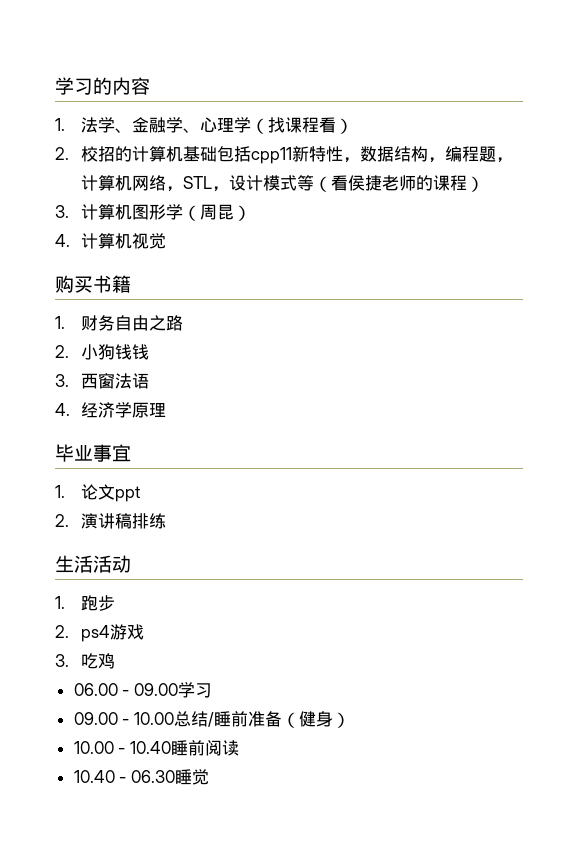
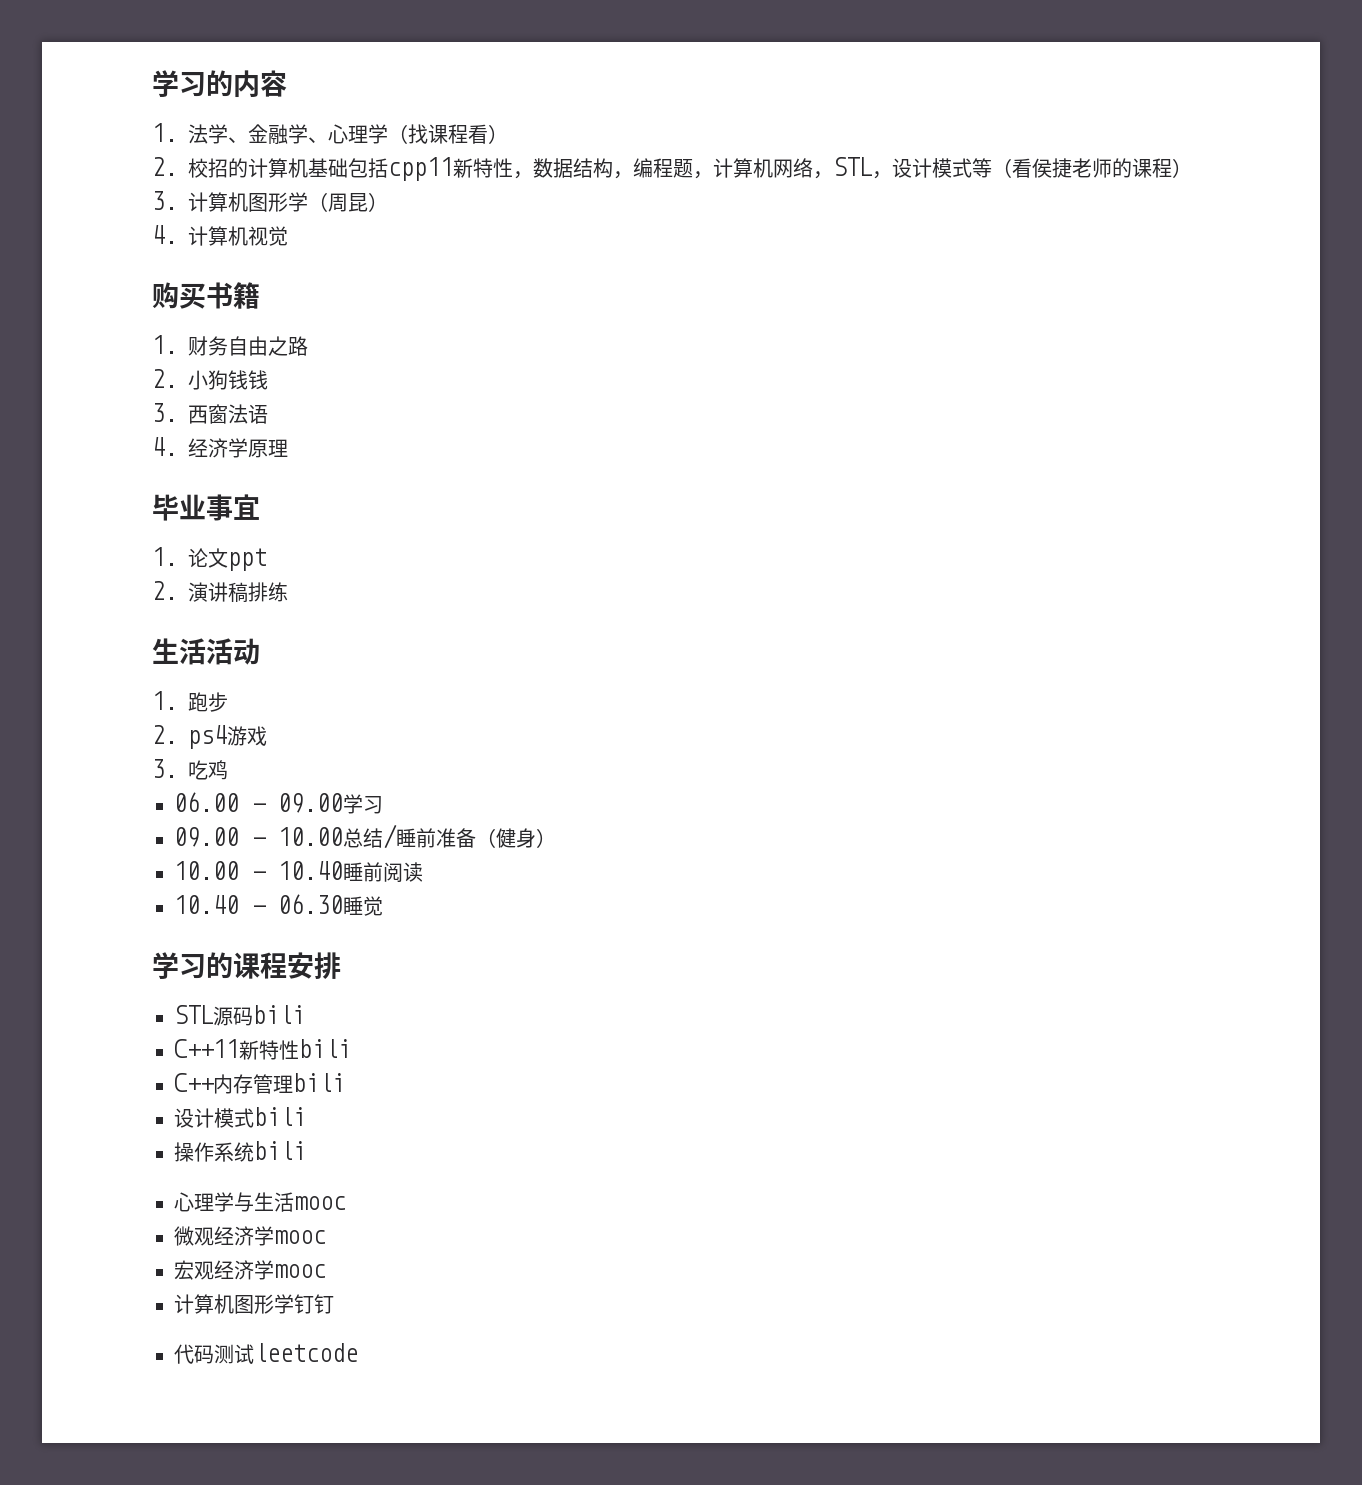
(209, 777) none -> [152,952,341,979] [174,1005,305,1026] [174,1039,351,1060] [174,1073,345,1094] [174,1107,306,1128] [174,1141,306,1162] [174,1192,346,1212] [174,1226,326,1246] [174,1260,326,1280] [174,1294,334,1314] [174,1343,358,1364] // 学习的课程安排 // STL源码bili // C++11新特性bili // C++内存管理bili // 设计模式bili // 操作系统bili // 心理学与生活mooc // 微观经济学mooc // 宏观经济学mooc // 计算机图形学钉钉 // 代码测试leetcode

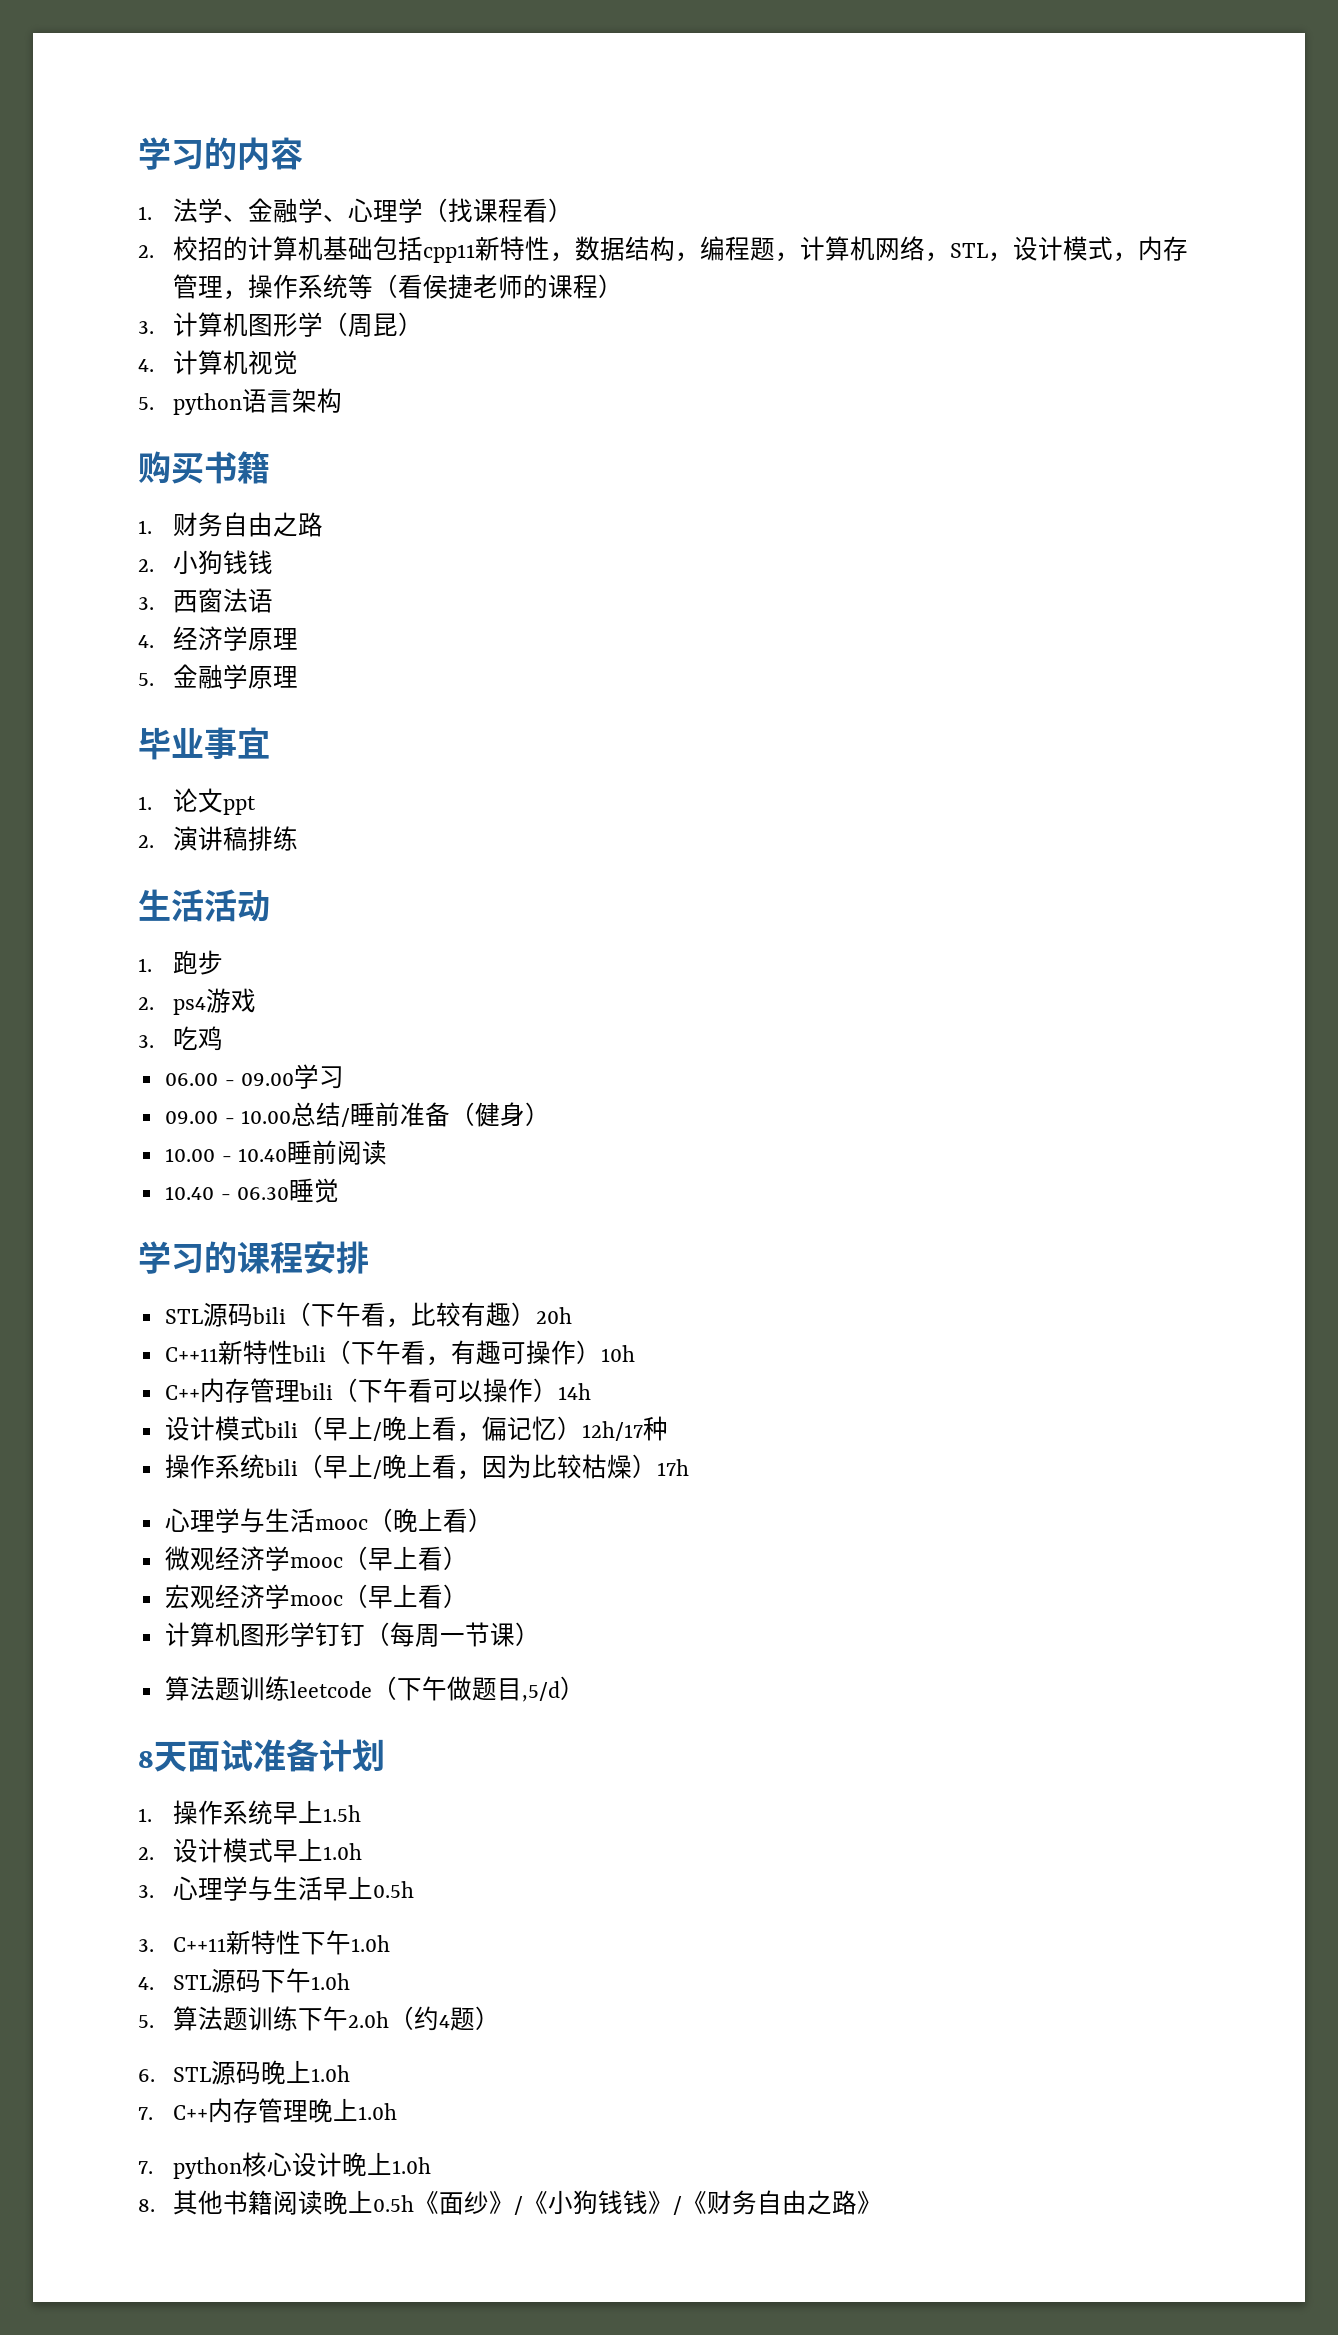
(972, 168) none -> [1113,236,1189,262] [173,274,349,300] ，内存管理，操作系统
(288, 236) none -> [138,388,343,415] // 5. python语言架构
(288, 448) none -> [138,664,299,689] // 5.金融学原理
[174,1039,351,1060] [174,1073,345,1094] [174,1107,306,1128] [174,1141,306,1162] // C++11新特性bili // C++内存管理bili // 设计模式bili // 操作系统bili -> [285,1302,572,1328] [164,1340,635,1366] [164,1378,591,1403] [164,1416,668,1442] [164,1454,689,1480] （下午看，比较有趣）20h // C++11新特性bili（下午看，有趣可操作）10h // C++内存管理bili（下午看可以操作）14h // 设计模式bili（早上/晚上看，偏记忆）12h/17种 // 操作系统bili（早上/晚上看，因为比较枯燥）17h
(346, 1203) none -> [367,1508,493,1533] （晚上看）
(326, 1237) none -> [342,1546,468,1571] （早上看）
(326, 1271) none -> [342,1584,468,1609] （早上看）
[174,1343,358,1364] // 代码测试leetcode -> [364,1622,540,1647] [164,1676,585,1702] [138,1739,385,1772] [138,1800,362,1825] [138,1838,363,1863] [138,1876,415,1901] [138,1930,391,1955] [138,1968,351,1993] [138,2006,501,2031] [138,2060,351,2085] [138,2098,398,2123] [138,2152,432,2179] [138,2190,883,2215] （每周一节课） // 算法题训练leetcode（下午做题目,5/d） // 8天面试准备计划 // 1.操作系统早上1.5h // 2.设计模式早上1.0h // 3.心理学与生活早上0.5h // 3. C++11新特性下午1.0h // 4. STL源码下午1.0h // 5.算法题训练下午2.0h（约4题） // 6. STL源码晚上1.0h // 7. C++内存管理晚上1.0h // 7. python核心设计晚上1.0h // 8.其他书籍阅读晚上0.5h《面纱》/《小狗钱钱》/《财务自由之路》

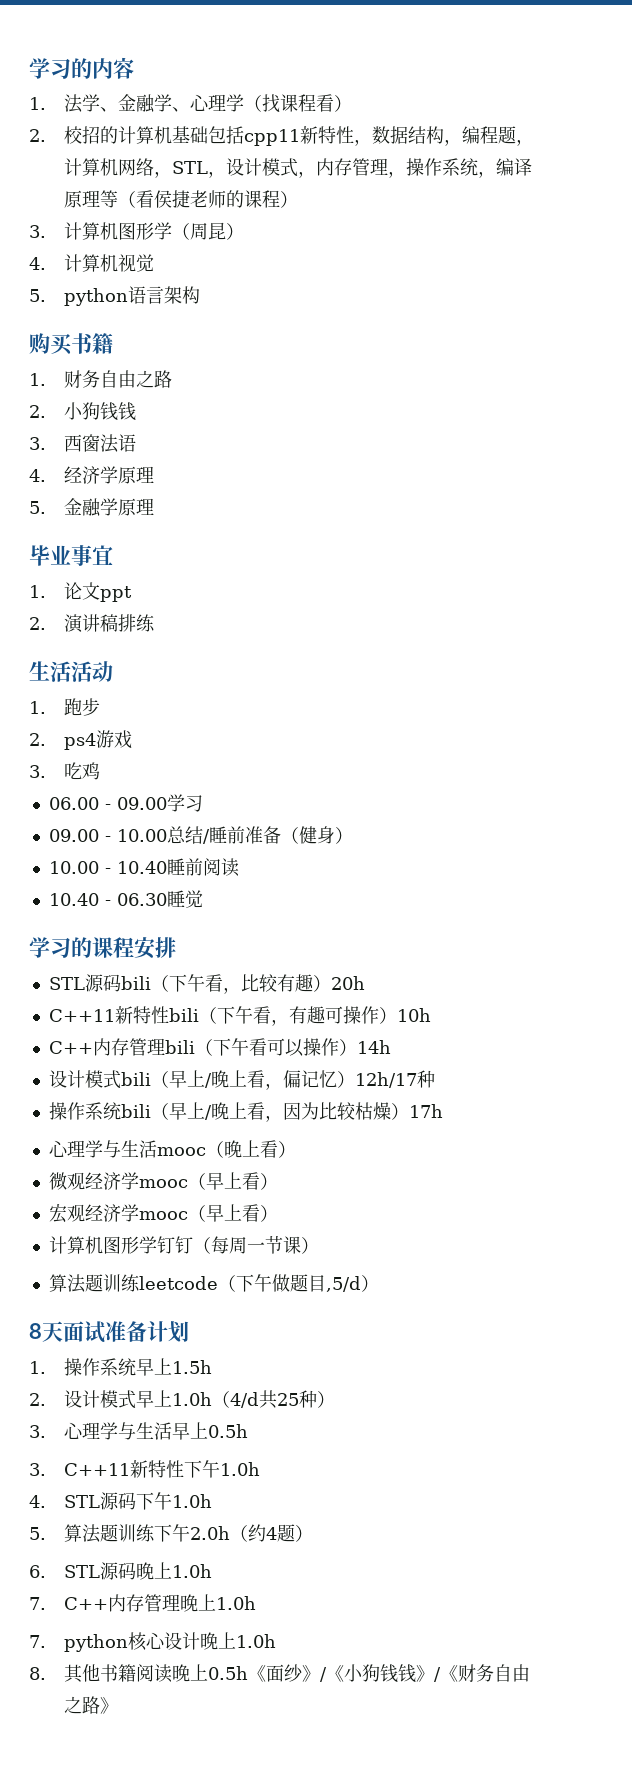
(349, 286) none -> [478,158,533,178] [64,190,101,208] ，编译原理
(363, 1851) none -> [212,1390,336,1409] （4/d共25种）

